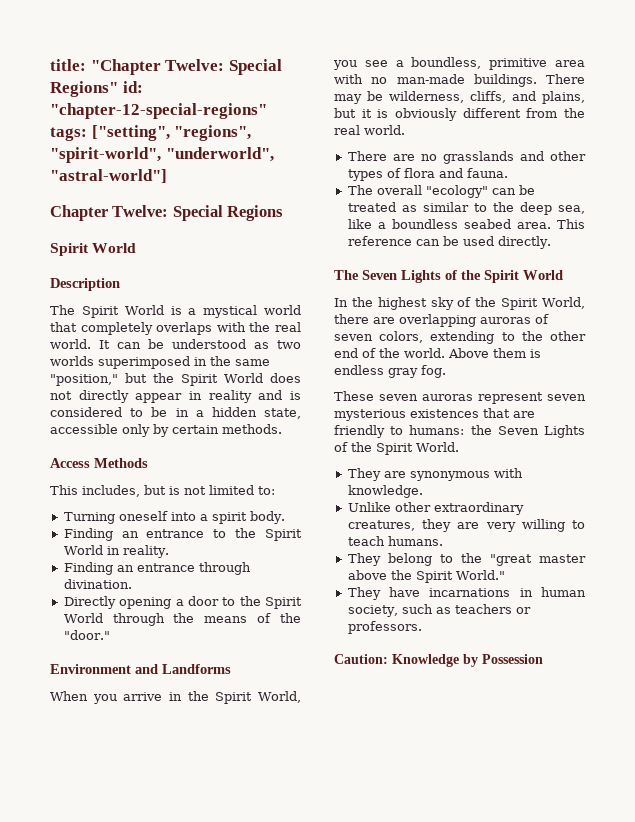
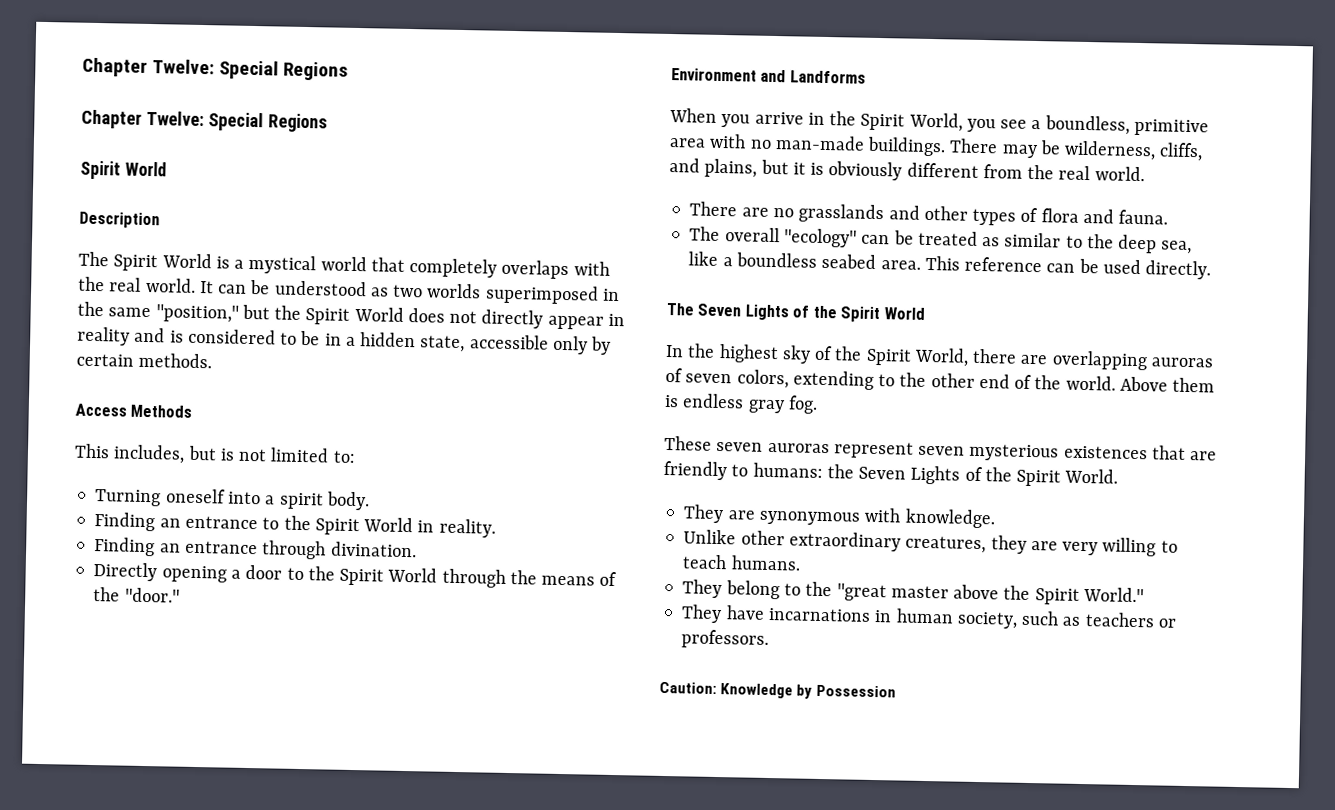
[50,59,282,75] [50,81,143,97] [50,103,267,119] [50,125,252,141] [50,147,274,163] [50,169,167,183] title: "Chapter Twelve: Special Regions" id: "chapter-12-special-regions" tags: ["setting", "regions", "spirit-world", "underworld", "astral-world"] -> [82,57,349,81] Chapter Twelve: Special Regions

